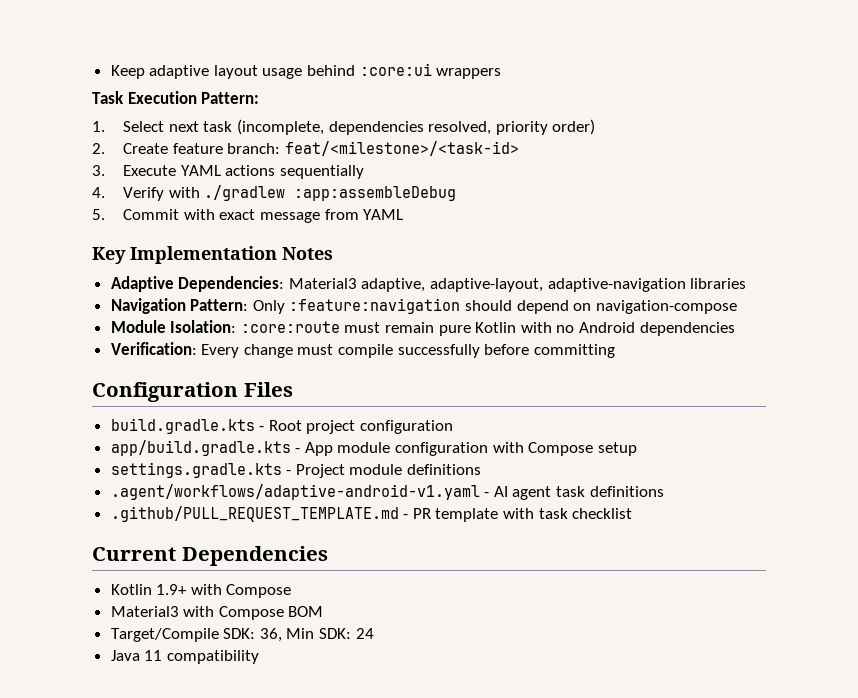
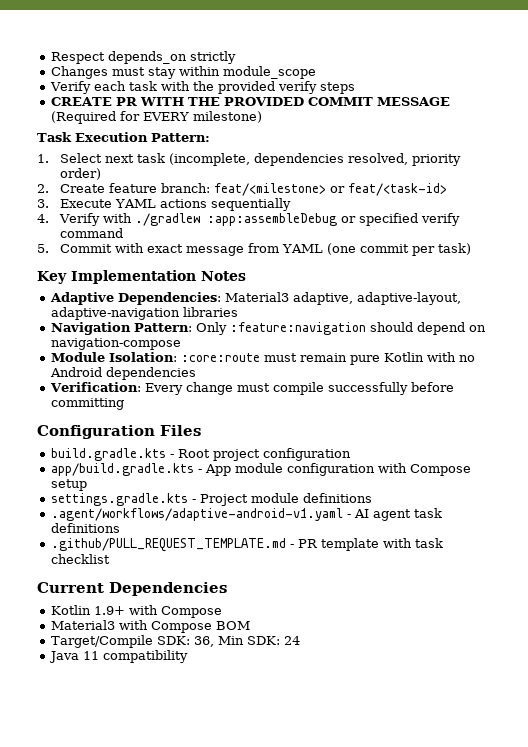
[110,63,502,79] Keep adaptive layout usage behind :core:ui wrappers -> [50,51,236,64] [50,66,316,79] [49,81,355,94] [50,97,450,106] [50,111,262,124] Respect depends_on strictly // Changes must stay within module_scope // Verify each task with the provided verify steps // CREATE PR WITH THE PROVIDED COMMIT MESSAGE (Required for EVERY milestone)
[284,141,519,156] feat/<milestone>/<task-id> -> [214,183,448,196] feat/<milestone> or feat/<task-id>
(457, 193) none -> [341,213,461,226] [60,228,124,238] or specified verify command
(404, 214) none -> [327,243,472,256] (one commit per task)

